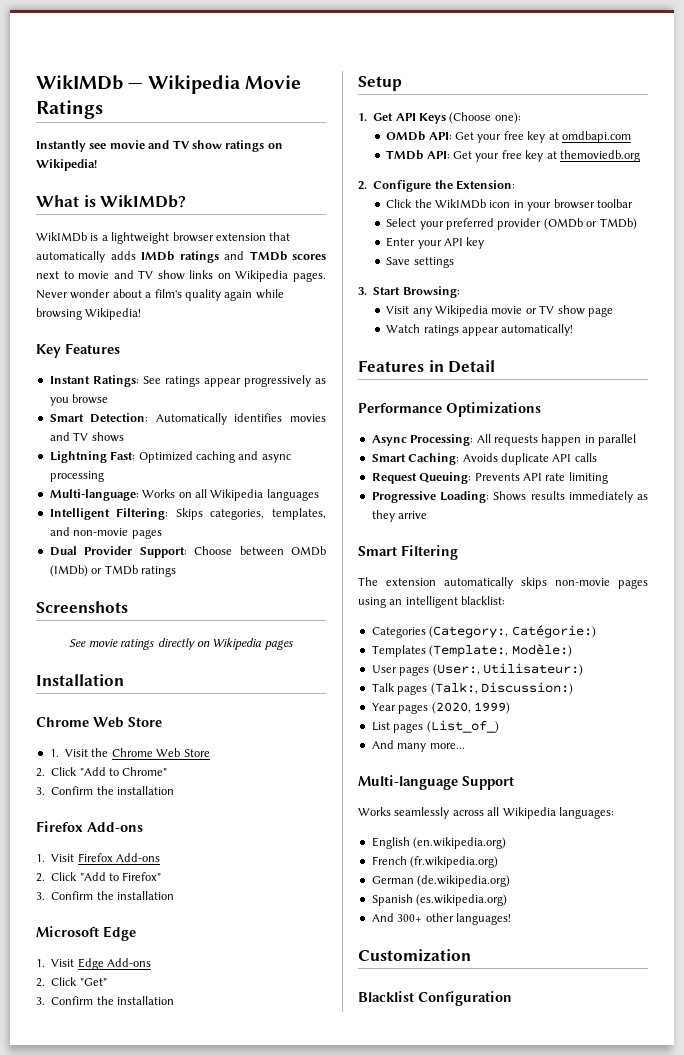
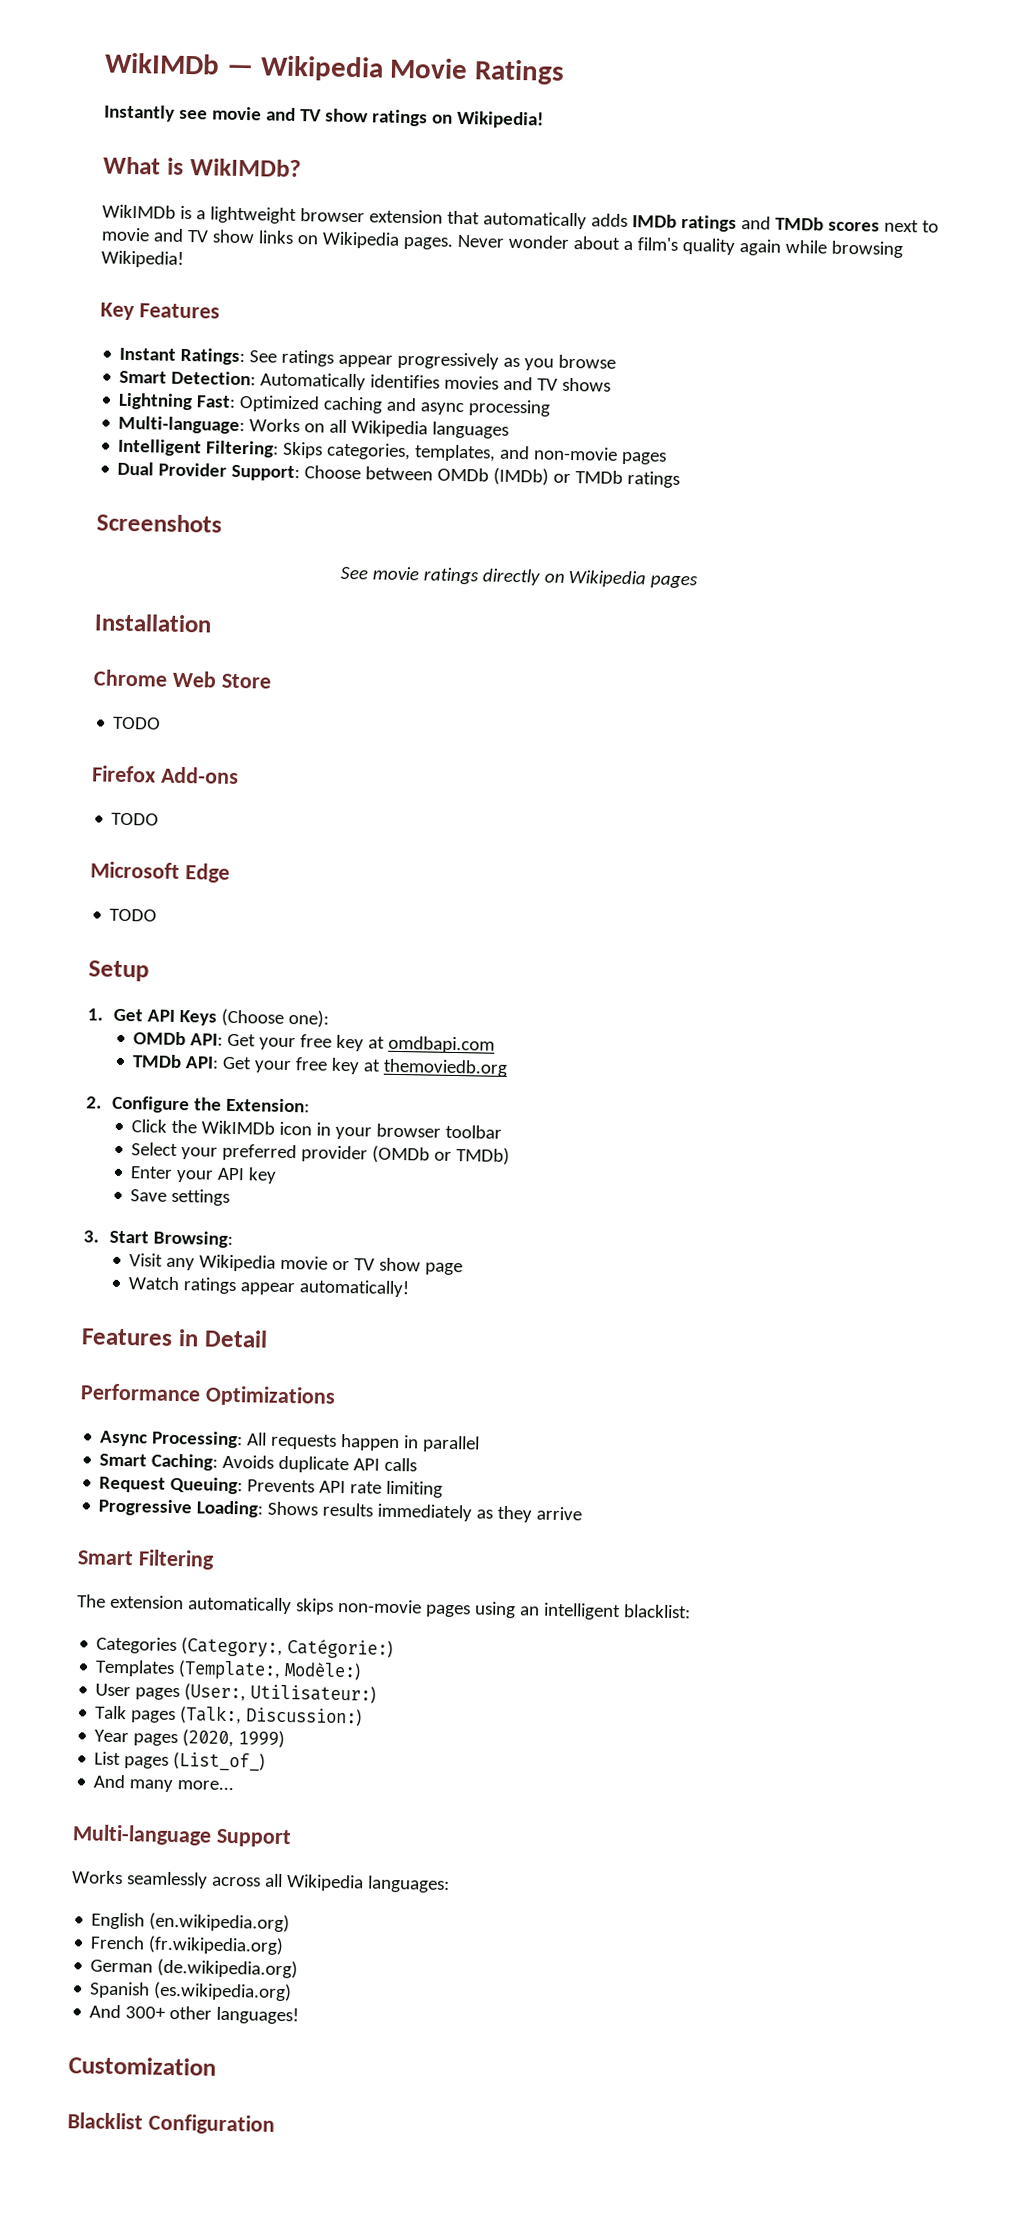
[49,748,210,757] [36,767,168,777] [36,786,174,795] [36,821,143,832] [36,853,160,862] [36,872,162,882] [36,891,174,900] [36,926,136,941] [36,958,151,970] [36,977,107,987] [36,996,174,1005] 1. Visit the Chrome Web Store // 2. Click "Add to Chrome" // 3. Confirm the installation // Firefox Add-ons // 1. Visit Firefox Add-ons // 2. Click "Add to Firefox" // 3. Confirm the installation // Microsoft Edge // 1. Visit Edge Add-ons // 2. Click "Get" // 3. Confirm the installation -> [112,716,162,730] [92,765,239,785] [111,812,160,826] [90,861,230,883] [109,908,158,922] TODO // Firefox Add-ons // TODO // Microsoft Edge // TODO

